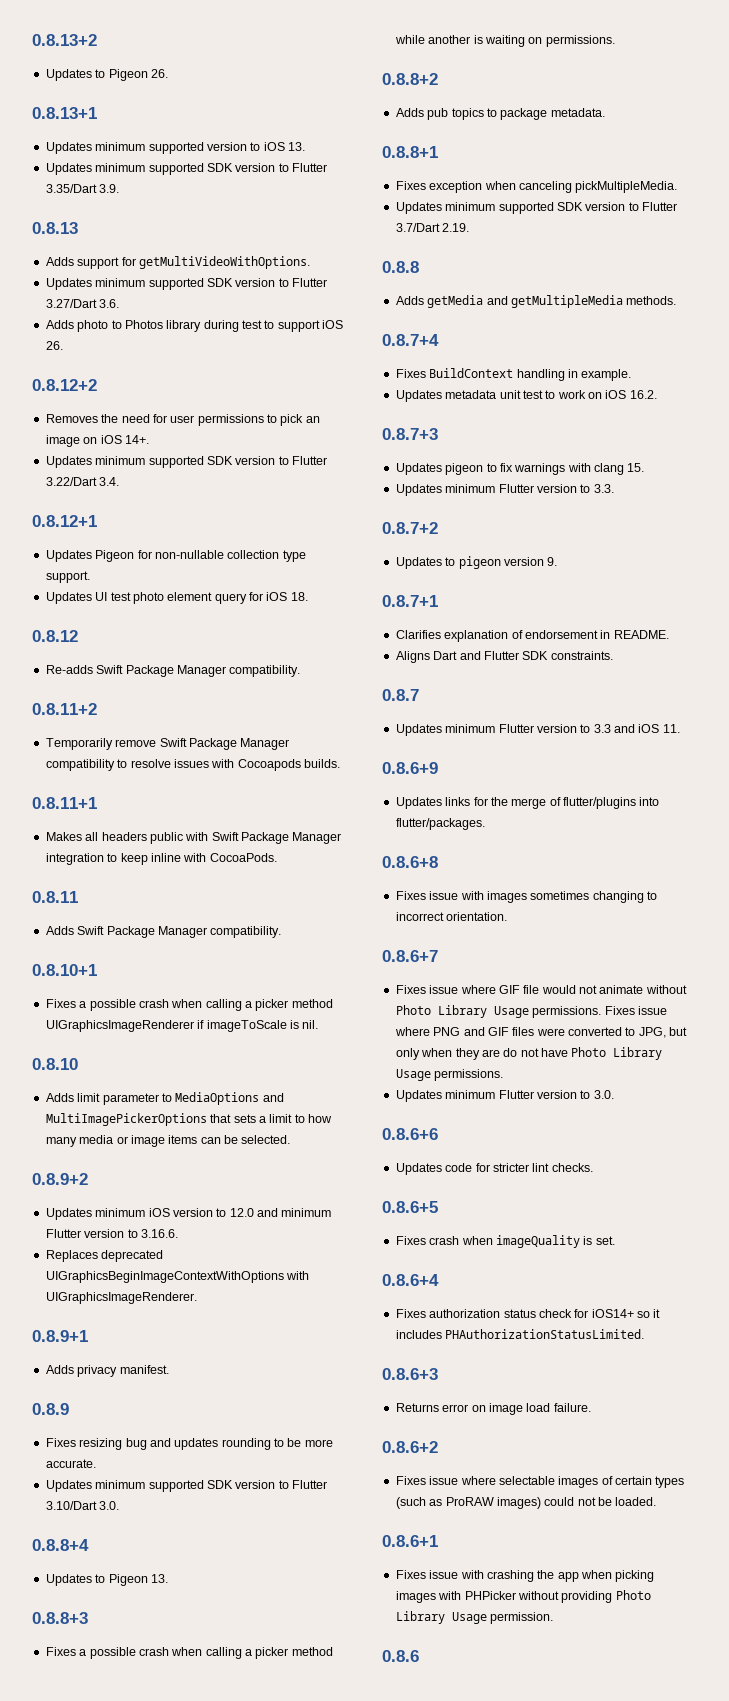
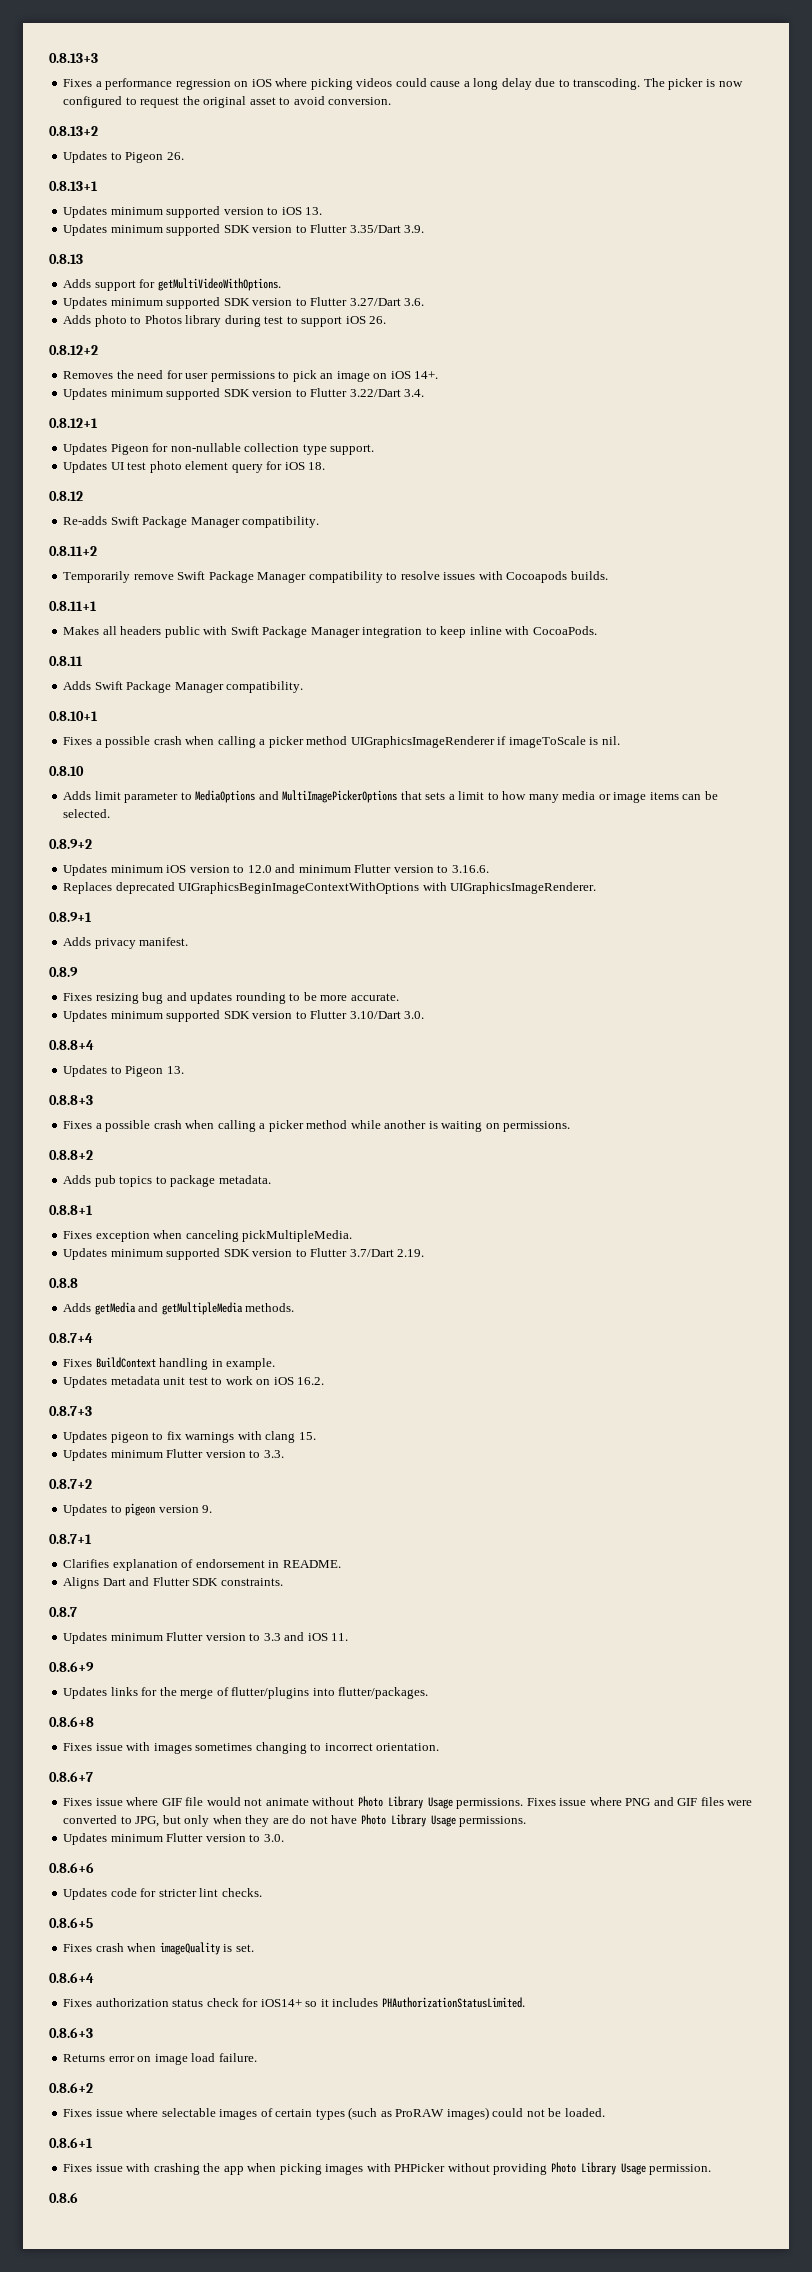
(32, 40) none -> [49,53,98,63] [63,78,743,90] [63,96,392,108] 0.8.13+3 // Fixes a performance regression on iOS where picking videos could cause a long delay due to transcoding. The picker is now configured to request the original asset to avoid conversion. //

